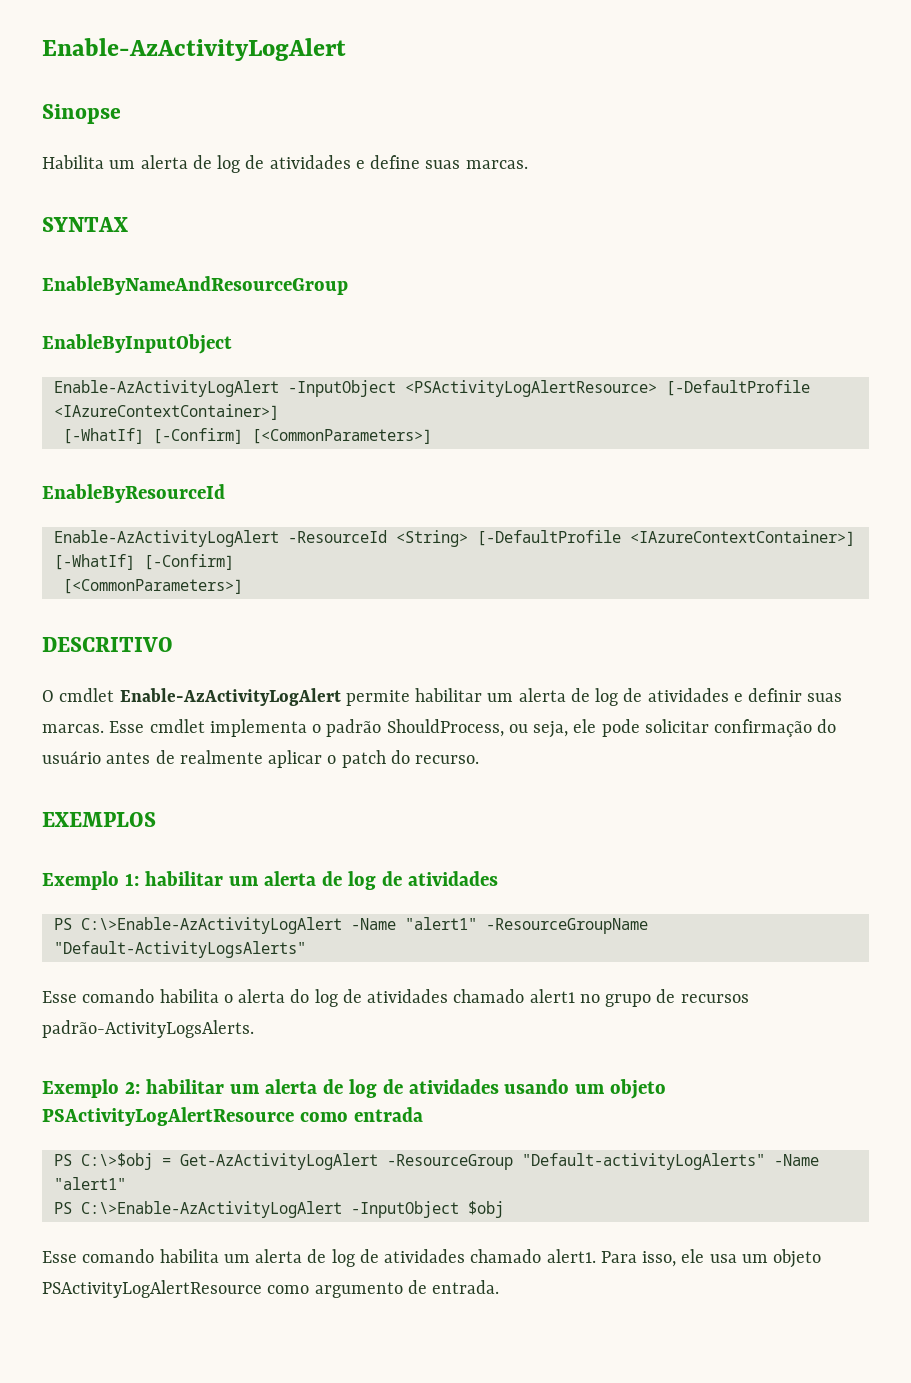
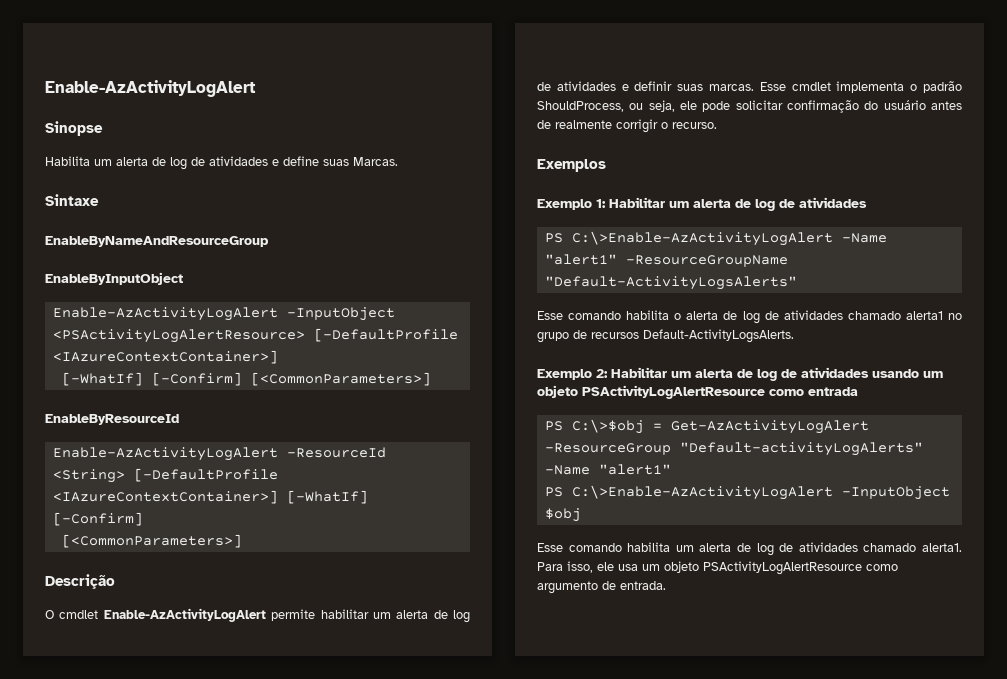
[465,160,528,169] [42,217,128,232] marcas. // SYNTAX -> [353,157,398,166] [45,194,99,206] Marcas. // Sintaxe
[42,637,173,652] DESCRITIVO -> [45,574,115,589] Descrição
[268,750,410,768] aplicar o patch do -> [616,119,668,133] corrigir o
[42,812,156,827] EXEMPLOS -> [537,159,606,172] Exemplos
[144,871,223,886] habilitar -> [609,197,665,208] Habilitar
[290,989,575,1007] do log de atividades chamado alert1 -> [723,310,943,324] de log de atividades chamado alerta1
[42,1020,254,1038] padrão-ActivityLogsAlerts. -> [643,329,794,343] Default-ActivityLogsAlerts.
[145,1079,224,1094] habilitar -> [611,367,667,378] Habilitar
[546,1249,596,1263] alert1. -> [922,543,962,552] alerta1.

